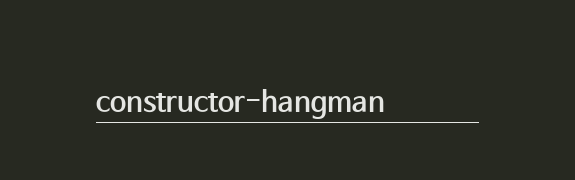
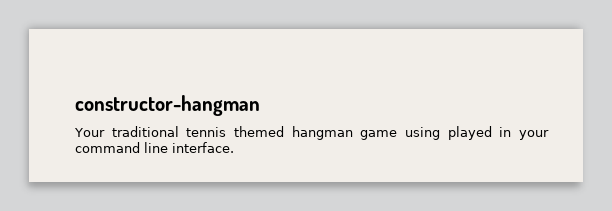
(385, 104) none -> [74,126,549,140] [75,142,234,153] // Your traditional tennis themed hangman game using played in your command line interface.

